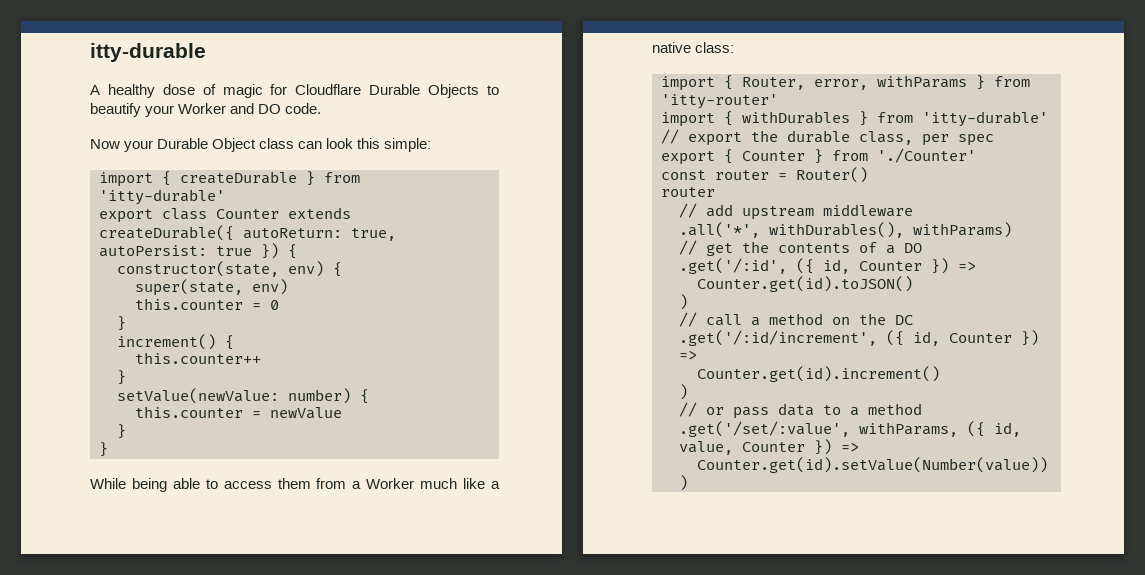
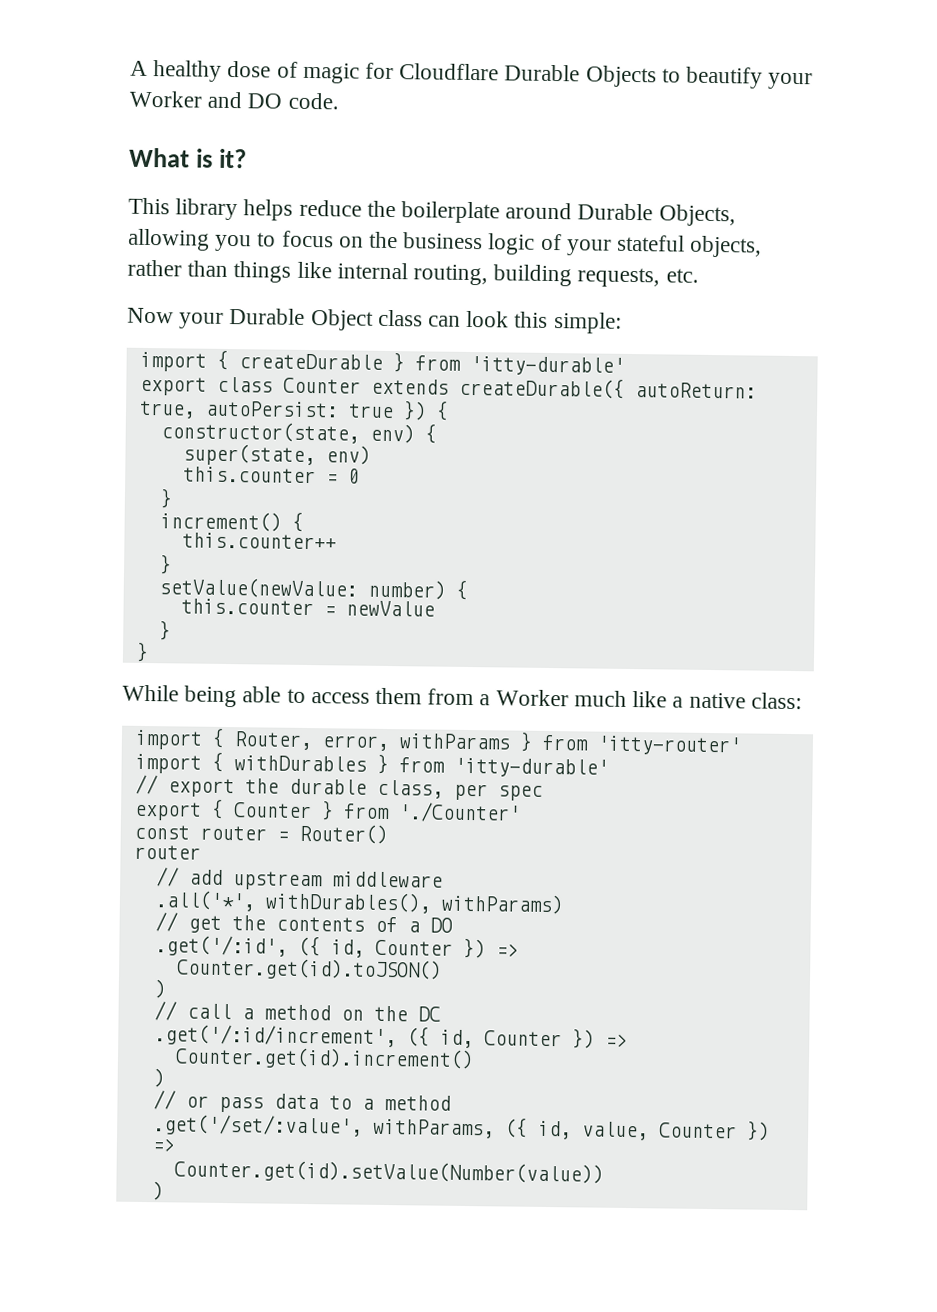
[90,43,206,62] itty-durable // -> (130, 68) none
(322, 108) none -> [129,147,247,169] [128,197,736,227] [128,228,763,258] [127,259,699,288] // What is it? // This library helps reduce the boilerplate around Durable Objects, allowing you to focus on the business logic of your stateful objects, rather than things like internal routing, building requests, etc.

